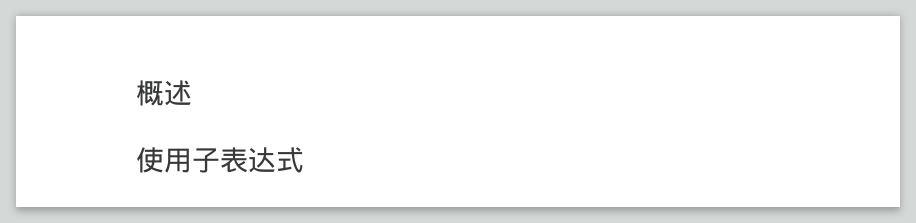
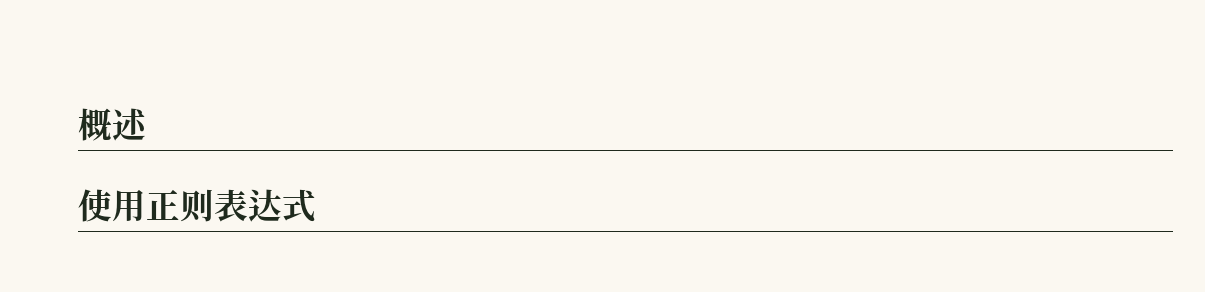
[192,148,220,173] 子 -> [146,189,214,222] 正则

